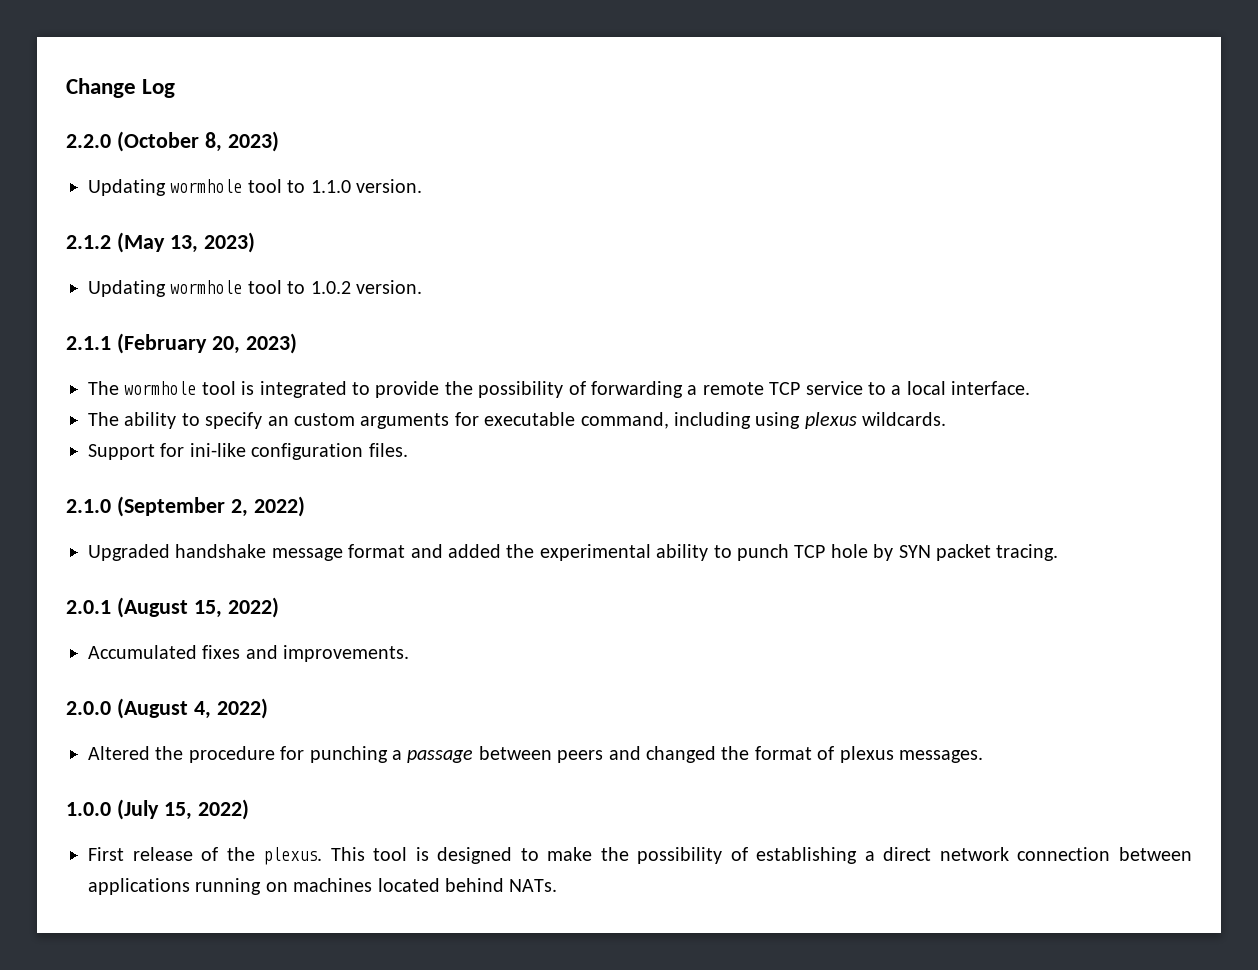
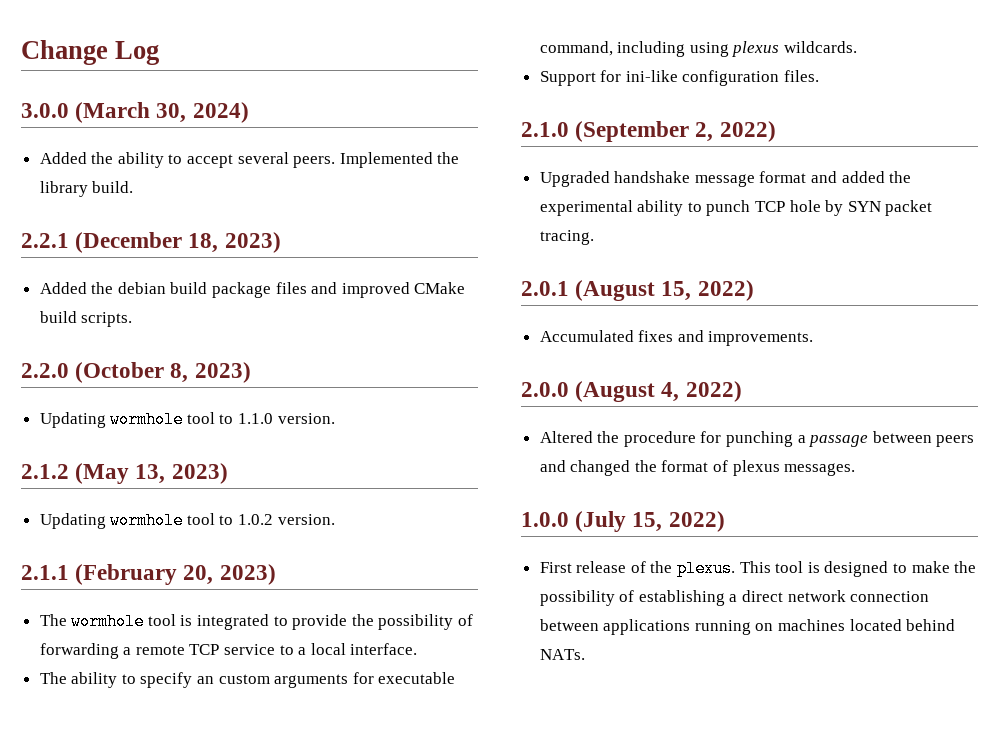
(176, 88) none -> [21,102,249,123] [39,152,460,168] [39,181,134,197] [21,232,281,253] [39,282,466,298] [39,311,133,327] // 3.0.0 (March 30, 2024) // Added the ability to accept several peers. Implemented the library build. // 2.2.1 (December 18, 2023) // Added the debian build package files and improved CMake build scripts.

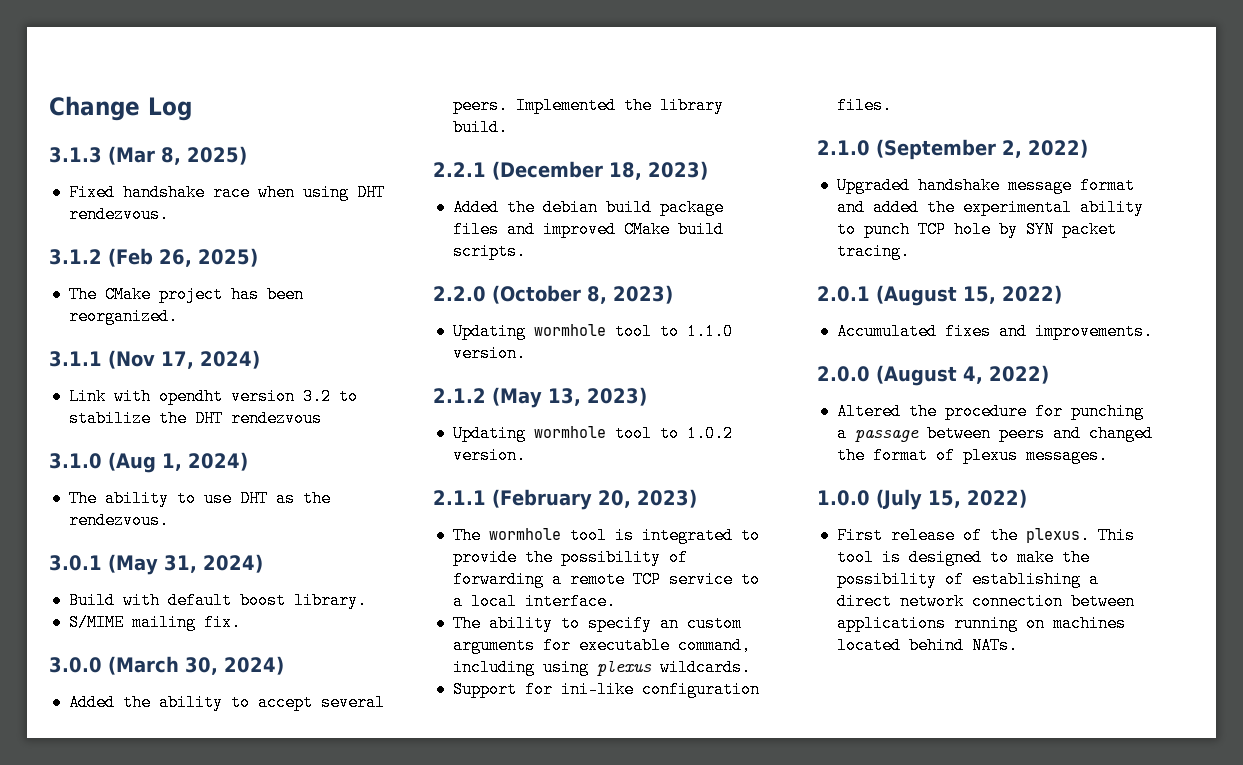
(160, 53) none -> [49,146,247,165] [68,184,385,201] [68,206,169,223] [49,248,258,267] [68,286,304,303] [68,308,178,325] [49,350,260,369] [68,388,358,405] [68,410,322,427] [49,452,248,473] [68,490,331,507] [68,512,169,529] [49,554,263,575] [68,592,367,609] [68,614,241,631] // 3.1.3 (Mar 8, 2025) // Fixed handshake race when using DHT rendezvous. // 3.1.2 (Feb 26, 2025) // The CMake project has been reorganized. // 3.1.1 (Nov 17, 2024) // Link with opendht version 3.2 to stabilize the DHT rendezvous // 3.1.0 (Aug 1, 2024) // The ability to use DHT as the rendezvous. // 3.0.1 (May 31, 2024) // Build with default boost library. // S/MIME mailing fix.

